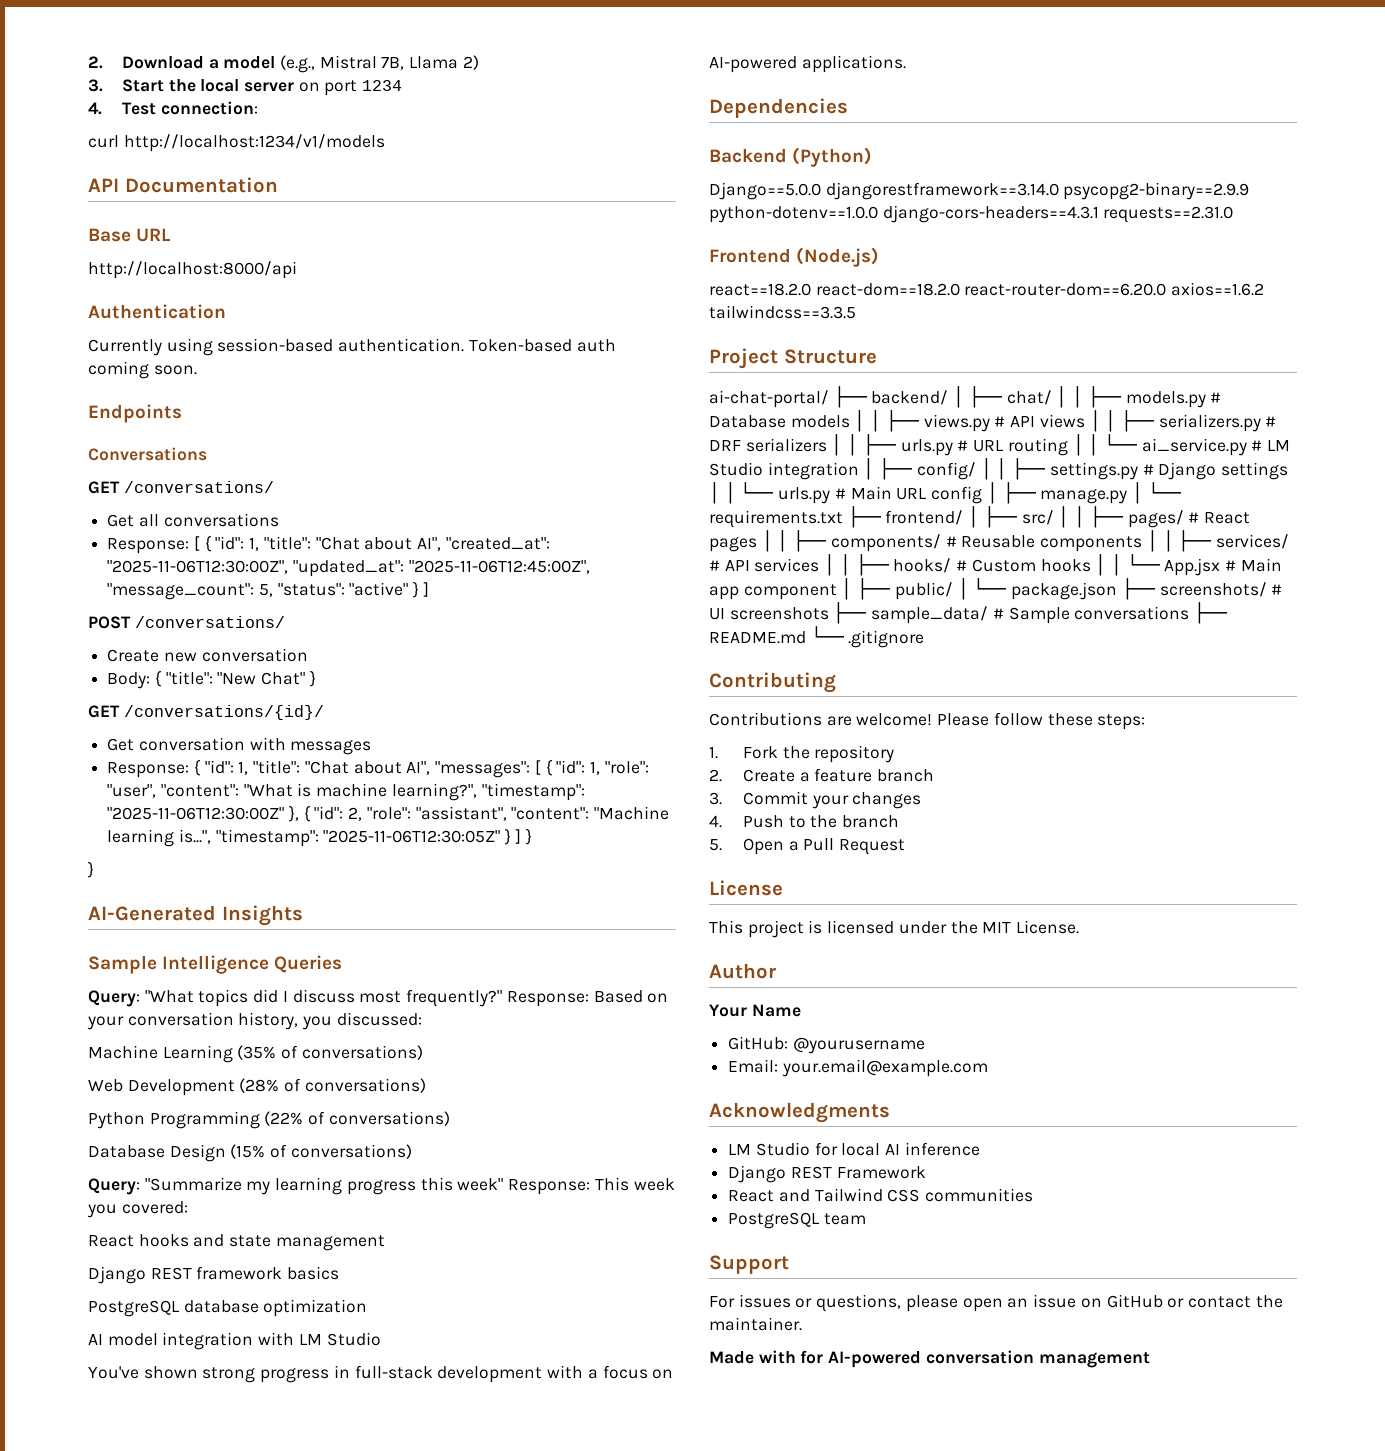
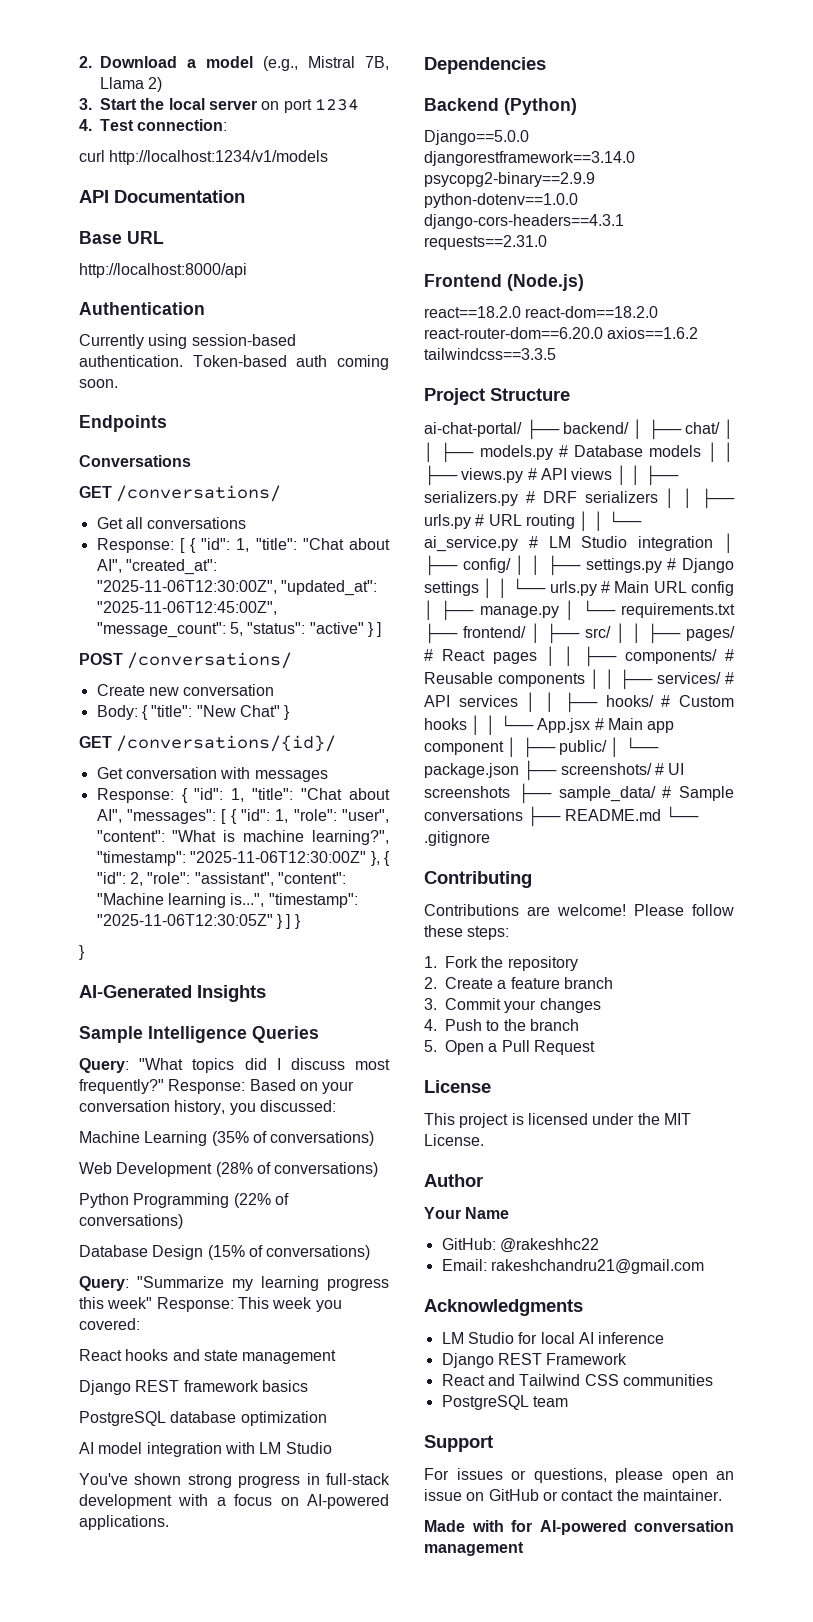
[792,1037,925,1054] @yourusername -> [499,1238,599,1253] @rakeshhc22
[781,1059,988,1077] your.email@example.com -> [490,1259,704,1274] rakeshchandru21@gmail.com

